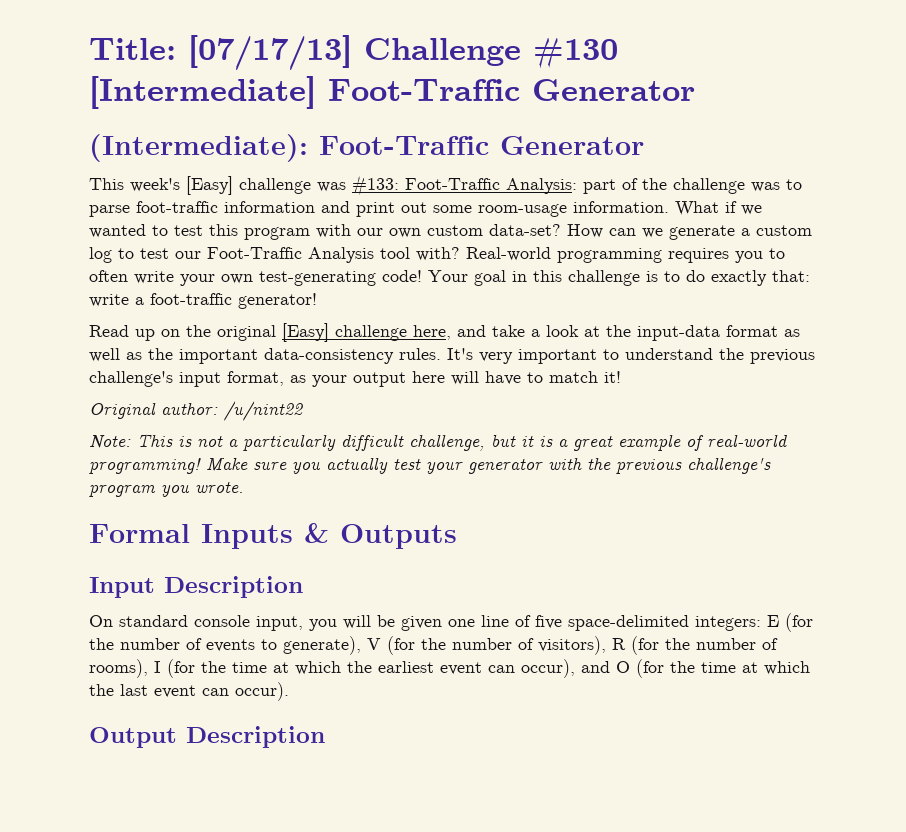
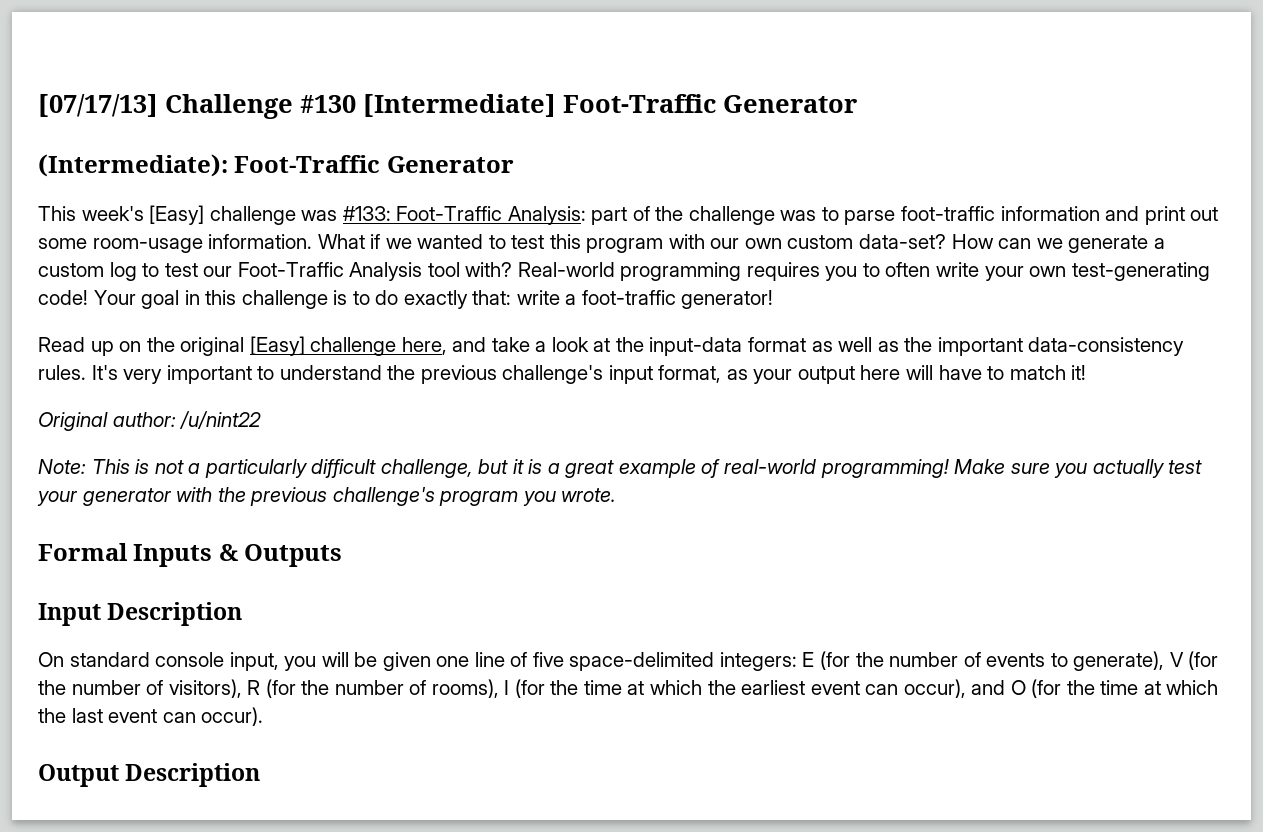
[89,38,176,60] Title: -> (38, 105) none

